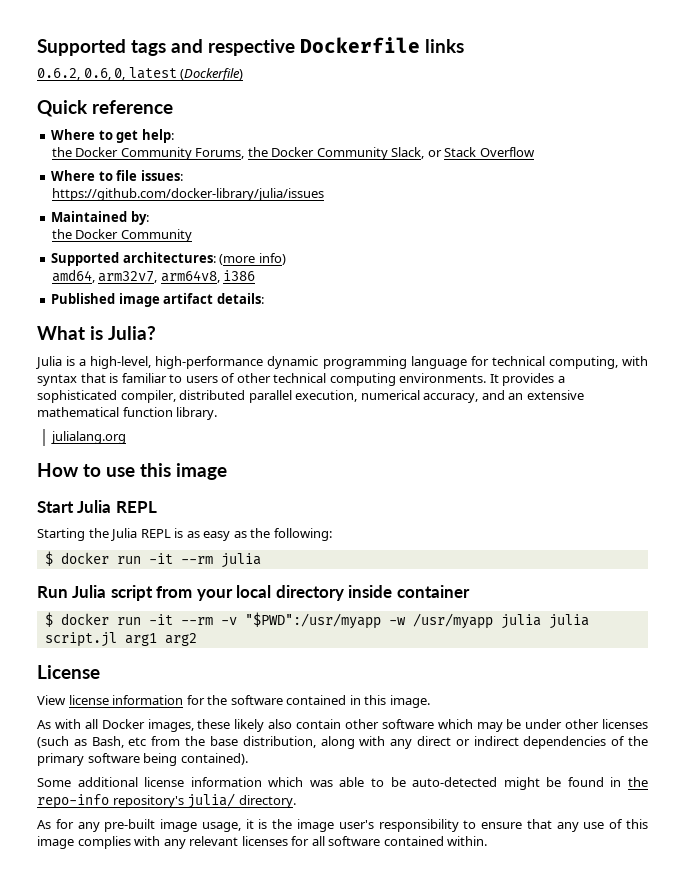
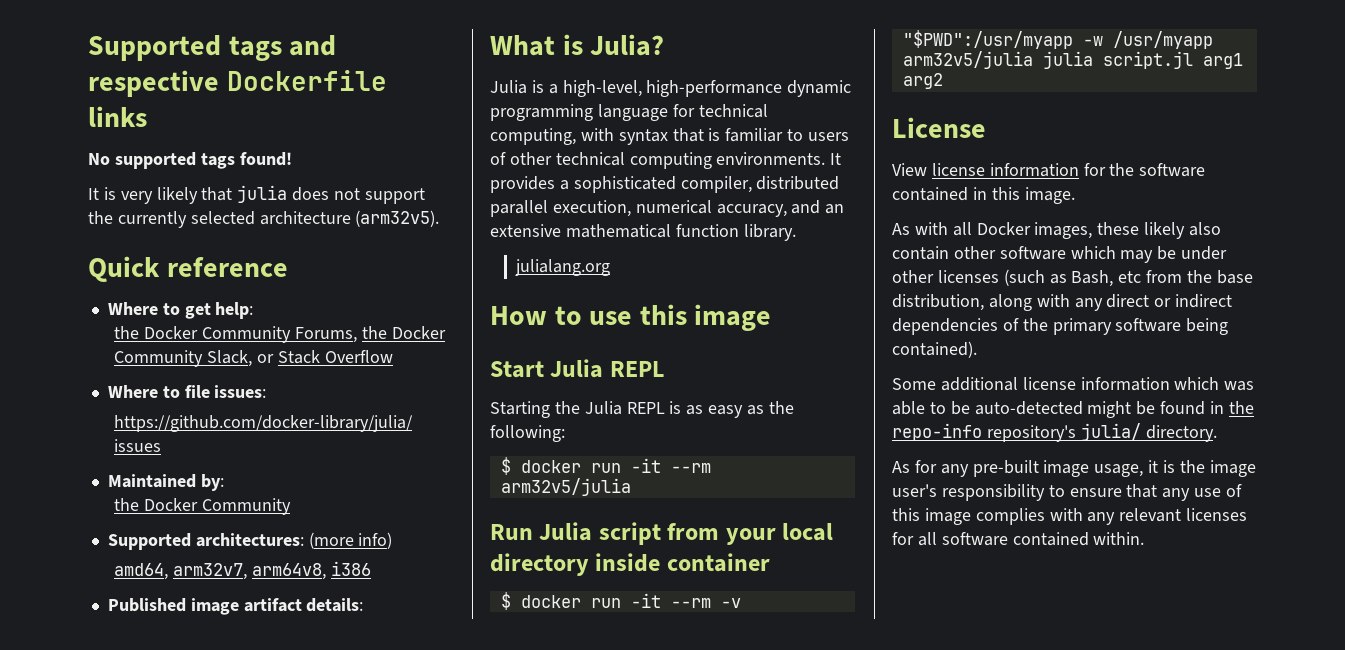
[37,67,244,81] 0.6.2, 0.6, 0, latest (Dockerfile) -> [88,152,292,169] [88,185,425,204] [88,210,440,228] No supported tags found! // It is very likely that julia does not support the currently selected architecture (arm32v5).
[220,553,261,568] julia -> [500,478,631,496] arm32v5/julia
[500,614,541,629] julia -> [902,51,1033,69] arm32v5/julia

